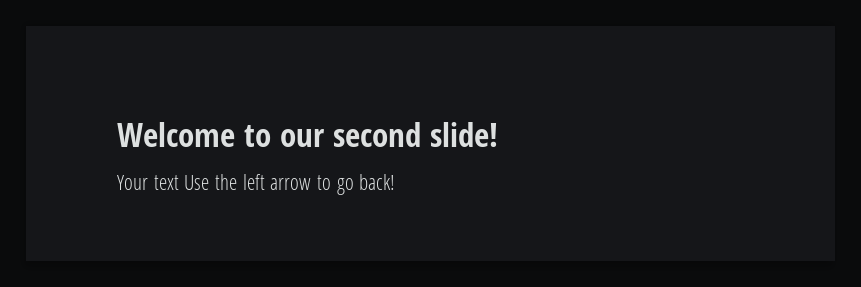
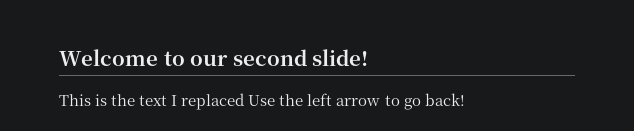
[117,175,179,190] Your text -> [59,93,246,110] This is the text I replaced

